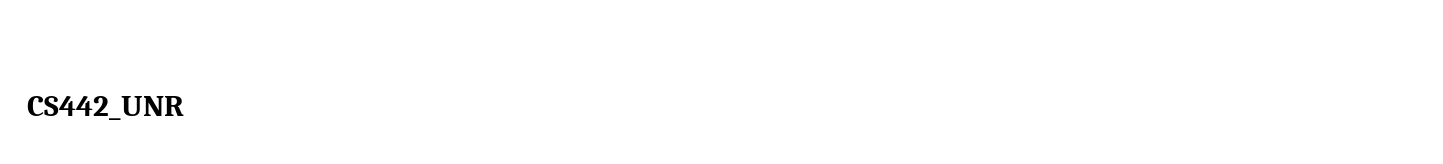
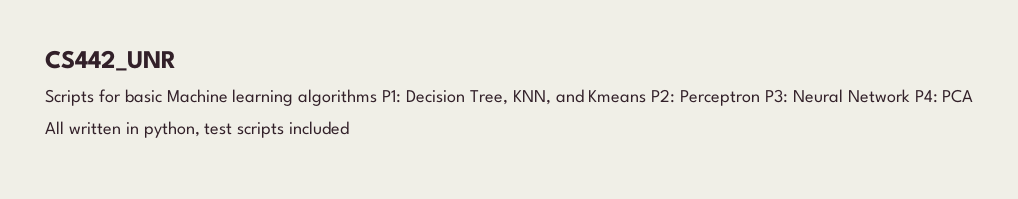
(184, 108) none -> [45,89,974,106] [45,121,350,138] // Scripts for basic Machine learning algorithms P1: Decision Tree, KNN, and Kmeans P2: Perceptron P3: Neural Network P4: PCA // All written in python, test scripts included

